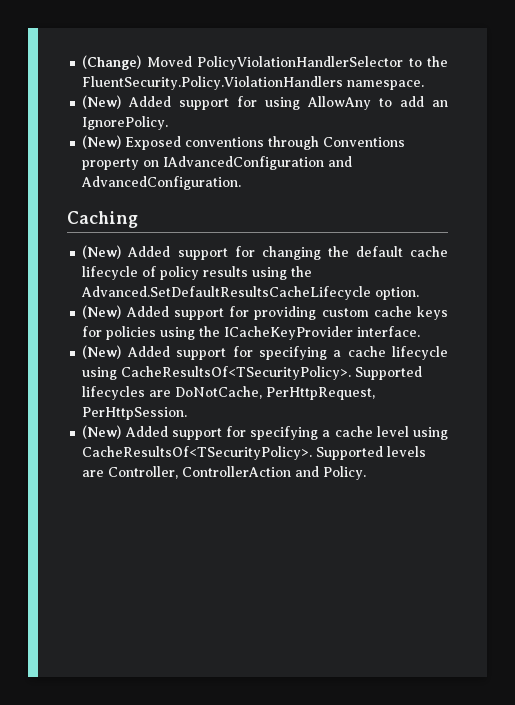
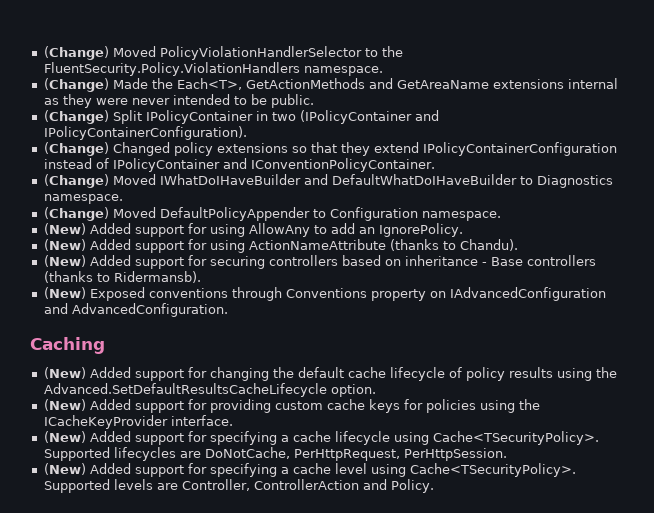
(425, 85) none -> [43,78,618,92] [43,94,314,108] [43,110,439,124] [43,126,247,140] [43,142,617,156] [43,158,435,172] [43,174,613,188] [43,194,123,204] [43,207,501,221] // (Change) Made the Each<T>, GetActionMethods and GetAreaName extensions internal as they were never intended to be public. // (Change) Split IPolicyContainer in two (IPolicyContainer and IPolicyContainerConfiguration). // (Change) Changed policy extensions so that they extend IPolicyContainerConfiguration instead of IPolicyContainer and IConventionPolicyContainer. // (Change) Moved IWhatDoIHaveBuilder and DefaultWhatDoIHaveBuilder to Diagnostics namespace. // (Change) Moved DefaultPolicyAppender to Configuration namespace.
(169, 123) none -> [43,239,518,253] [43,255,596,269] [43,271,201,283] // (New) Added support for using ActionNameAttribute (thanks to Chandu). // (New) Added support for securing controllers based on inheritance - Base controllers (thanks to Ridermansb).
[121,366,352,380] CacheResultsOf<TSecurityPolicy>. -> [432,431,599,445] Cache<TSecurityPolicy>.
[82,446,313,460] CacheResultsOf<TSecurityPolicy>. -> [409,463,576,477] Cache<TSecurityPolicy>.

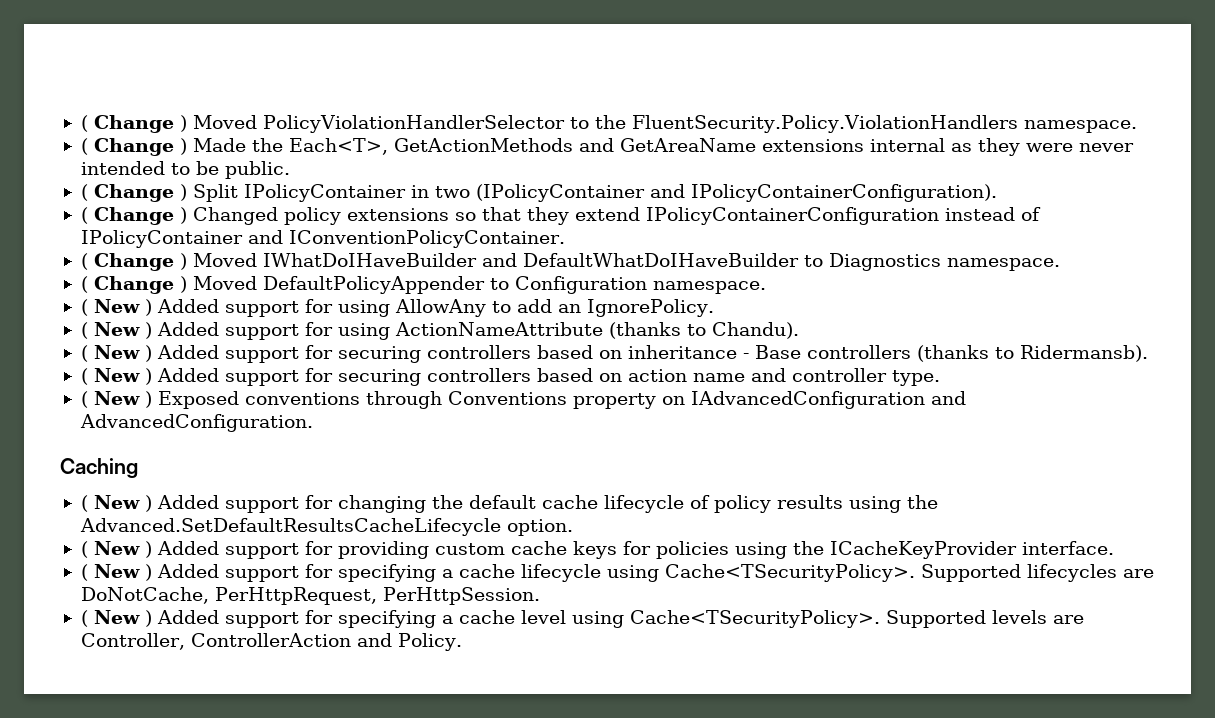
[43,46,109,60] (Change) -> [80,115,187,133] ( Change )
[43,78,109,92] (Change) -> [80,138,187,156] ( Change )
[43,110,109,124] (Change) -> [80,184,187,202] ( Change )
[43,142,109,156] (Change) -> [80,207,187,225] ( Change )
[43,174,109,188] (Change) -> [80,253,187,271] ( Change )
[43,207,109,221] (Change) -> [80,276,187,294] ( Change )
[43,223,86,235] (New) -> [80,299,152,316] ( New )
[43,239,86,251] (New) -> [80,322,152,339] ( New )
[43,255,86,267] (New) -> [80,345,152,362] ( New )
[43,287,86,299] (New) -> [80,368,940,386] [80,391,152,408] ( New ) Added support for securing controllers based on action name and controller type. // ( New )
[43,367,86,379] (New) -> [80,495,152,512] ( New )
[43,399,86,411] (New) -> [80,541,152,558] ( New )
[43,431,86,443] (New) -> [80,564,152,581] ( New )
[43,463,86,475] (New) -> [80,610,152,627] ( New )

